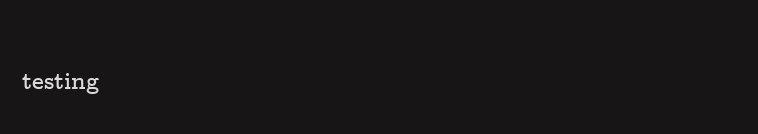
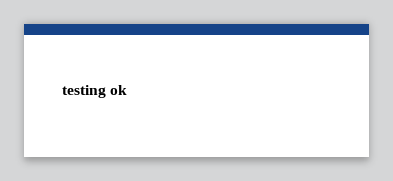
(99, 83) none -> [110,85,128,95] ok

